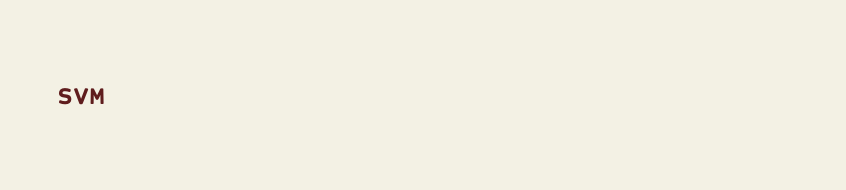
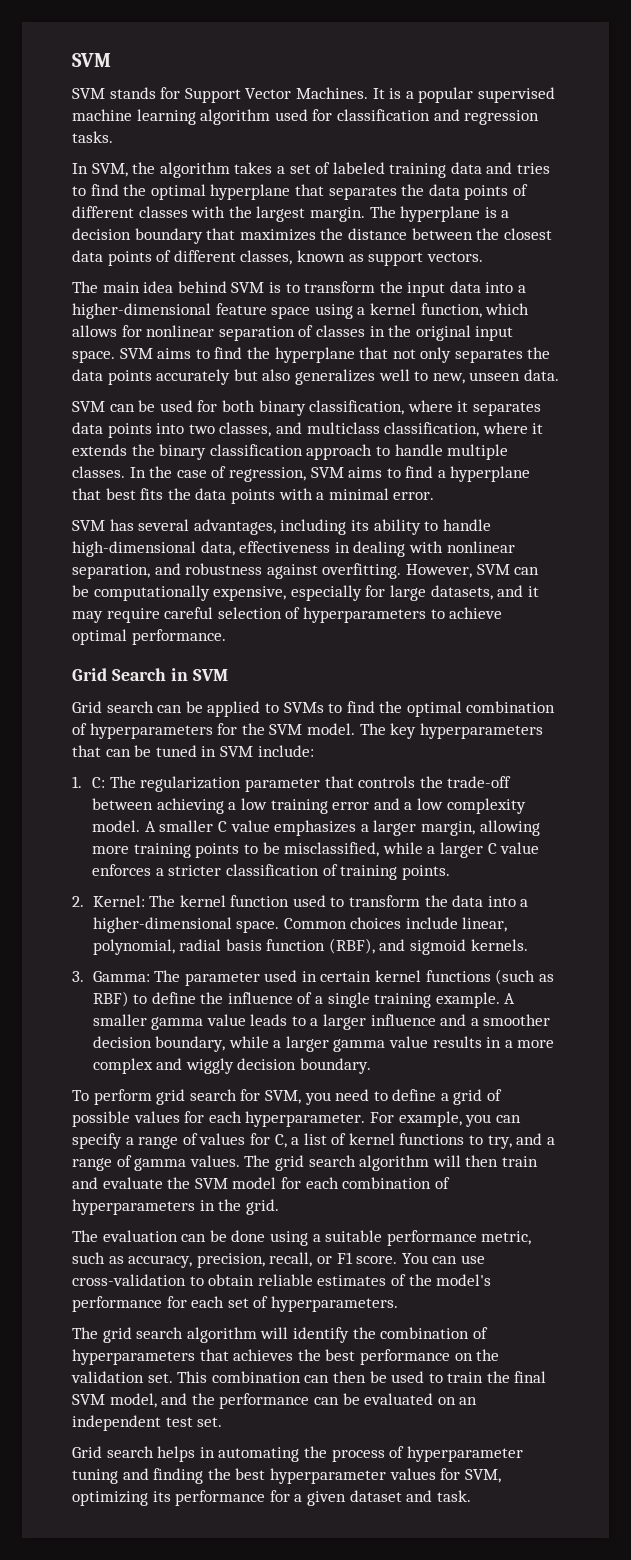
[57,88,105,105] SVM -> [72,53,111,67] [72,87,555,103] [72,109,540,125] [72,131,113,143] [72,162,551,178] [72,184,528,200] [72,206,510,222] [72,228,552,244] [72,250,483,266] [72,281,527,297] [72,303,530,319] [72,325,514,341] [72,347,551,363] [72,369,559,385] [72,400,541,416] [72,422,544,438] [72,444,509,460] [72,466,531,482] [72,488,435,504] [72,519,491,535] [72,541,515,557] [72,563,540,579] [72,585,539,601] [72,607,503,623] [72,629,226,645] [72,668,228,681] [72,701,556,717] [72,723,543,739] [72,745,314,757] [72,776,512,792] [92,798,526,814] [92,820,540,836] [92,842,540,858] [92,864,450,880] [72,895,529,907] [92,917,508,933] [92,938,528,955] [72,969,554,986] [92,991,516,1008] [92,1014,551,1030] [92,1036,555,1052] [92,1058,371,1074] [72,1089,503,1105] [72,1111,521,1127] [72,1133,555,1149] [72,1155,538,1171] [72,1177,450,1189] [72,1199,279,1215] [72,1230,532,1246] [72,1252,485,1268] [72,1274,492,1286] [72,1296,398,1312] [72,1327,488,1343] [72,1349,500,1365] [71,1371,547,1383] [72,1393,478,1409] [72,1415,223,1431] [72,1446,523,1462] [72,1468,501,1484] [72,1490,471,1506] SVM // SVM stands for Support Vector Machines. It is a popular supervised machine learning algorithm used for classification and regression tasks. // In SVM, the algorithm takes a set of labeled training data and tries to find the optimal hyperplane that separates the data points of different classes with the largest margin. The hyperplane is a decision boundary that maximizes the distance between the closest data points of different classes, known as support vectors. // The main idea behind SVM is to transform the input data into a higher-dimensional feature space using a kernel function, which allows for nonlinear separation of classes in the original input space. SVM aims to find the hyperplane that not only separates the data points accurately but also generalizes well to new, unseen data. // SVM can be used for both binary classification, where it separates data points into two classes, and multiclass classification, where it extends the binary classification approach to handle multiple classes. In the case of regression, SVM aims to find a hyperplane that best fits the data points with a minimal error. // SVM has several advantages, including its ability to handle high-dimensional data, effectiveness in dealing with nonlinear separation, and robustness against overfitting. However, SVM can be computationally expensive, especially for large datasets, and it may require careful selection of hyperparameters to achieve optimal performance. // Grid Search in SVM // Grid search can be applied to SVMs to find the optimal combination of hyperparameters for the SVM model. The key hyperparameters that can be tuned in SVM include: // 1. C: The regularization parameter that controls the trade-off between achieving a low training error and a low complexity model. A smaller C value emphasizes a larger margin, allowing more training points to be misclassified, while a larger C value enforces a stricter classification of training points. // 2. Kernel: The kernel function used to transform the data into a higher-dimensional space. Common choices include linear, polynomial, radial basis function (RBF), and sigmoid kernels. // 3. Gamma: The parameter used in certain kernel functions (such as RBF) to define the influence of a single training example. A smaller gamma value leads to a larger influence and a smoother decision boundary, while a larger gamma value results in a more complex and wiggly decision boundary. // To perform grid search for SVM, you need to define a grid of possible values for each hyperparameter. For example, you can specify a range of values for C, a list of kernel functions to try, and a range of gamma values. The grid search algorithm will then train and evaluate the SVM model for each combination of hyperparameters in the grid. // The evaluation can be done using a suitable performance metric, such as accuracy, precision, recall, or F1 score. You can use cross-validation to obtain reliable estimates of the model's performance for each set of hyperparameters. // The grid search algorithm will identify the combination of hyperparameters that achieves the best performance on the validation set. This combination can then be used to train the final SVM model, and the performance can be evaluated on an independent test set. // Grid search helps in automating the process of hyperparameter tuning and finding the best hyperparameter values for SVM, optimizing its performance for a given dataset and task.

